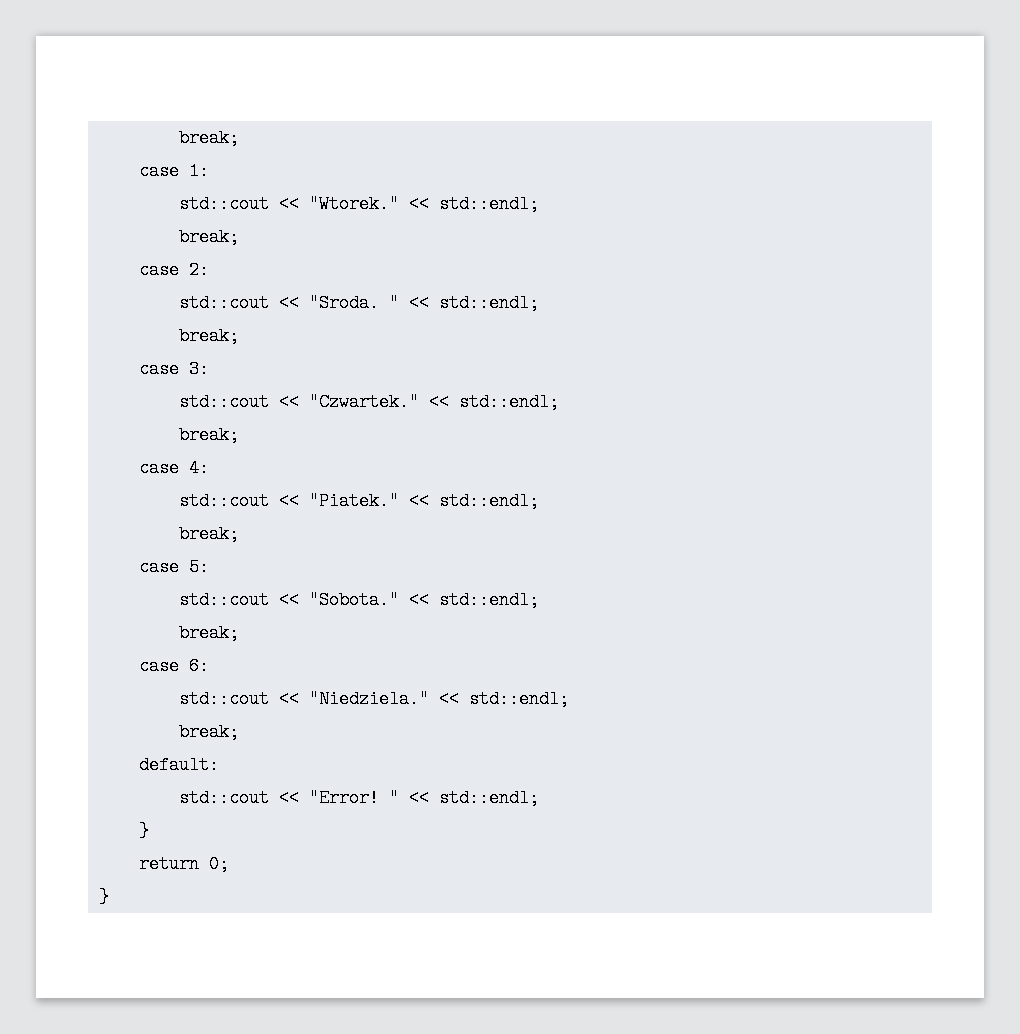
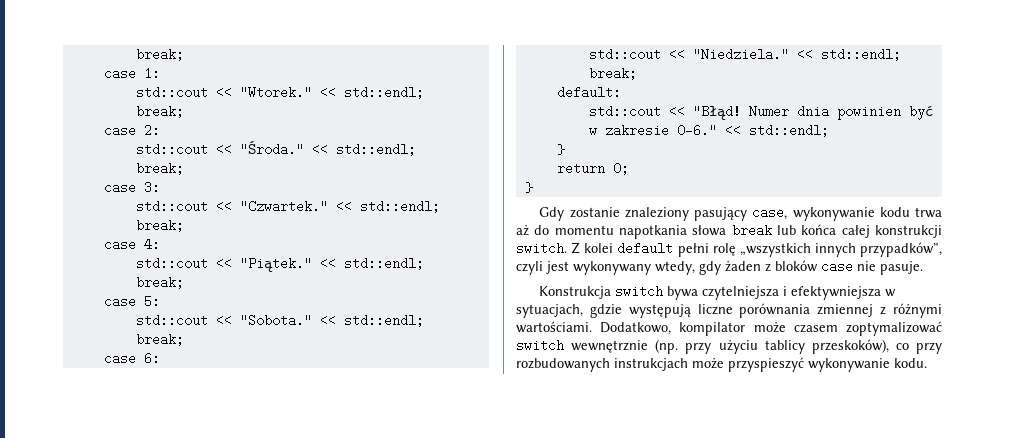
[308,294,399,312] "Sroda. " -> [239,141,304,156] "Środa."
[308,492,399,510] "Piatek." -> [239,257,312,272] "Piątek."
[308,789,399,807] "Error! " -> [692,105,933,120] [588,124,717,137] "Błąd! Numer dnia powinien być w zakresie 0-6."
(109, 897) none -> [539,206,942,221] [516,224,942,239] [516,242,942,257] [516,260,923,275] [539,285,897,300] [516,303,942,318] [516,321,942,336] [516,339,942,354] [516,357,927,372] // Gdy zostanie znaleziony pasujący case, wykonywanie kodu trwa aż do momentu napotkania słowa break lub końca całej konstrukcji switch. Z kolei default pełni rolę „wszystkich innych przypadków”, czyli jest wykonywany wtedy, gdy żaden z bloków case nie pasuje. // Konstrukcja switch bywa czytelniejsza i efektywniejsza w sytuacjach, gdzie występują liczne porównania zmiennej z różnymi wartościami. Dodatkowo, kompilator może czasem zoptymalizować switch wewnętrznie (np. przy użyciu tablicy przeskoków), co przy rozbudowanych instrukcjach może przyspieszyć wykonywanie kodu.

